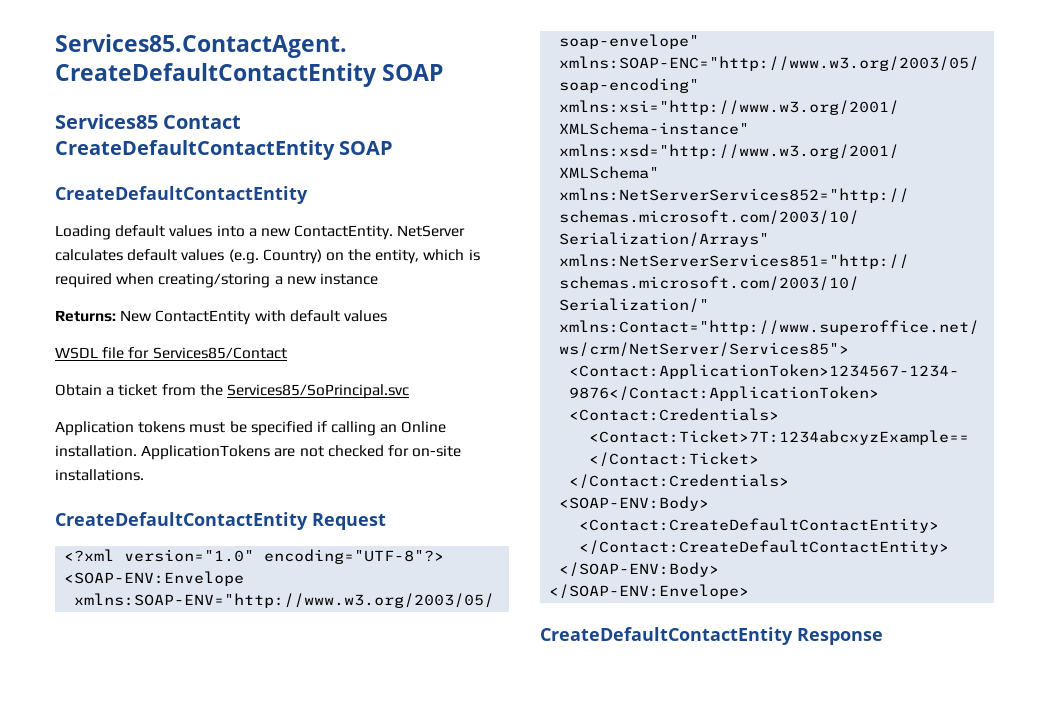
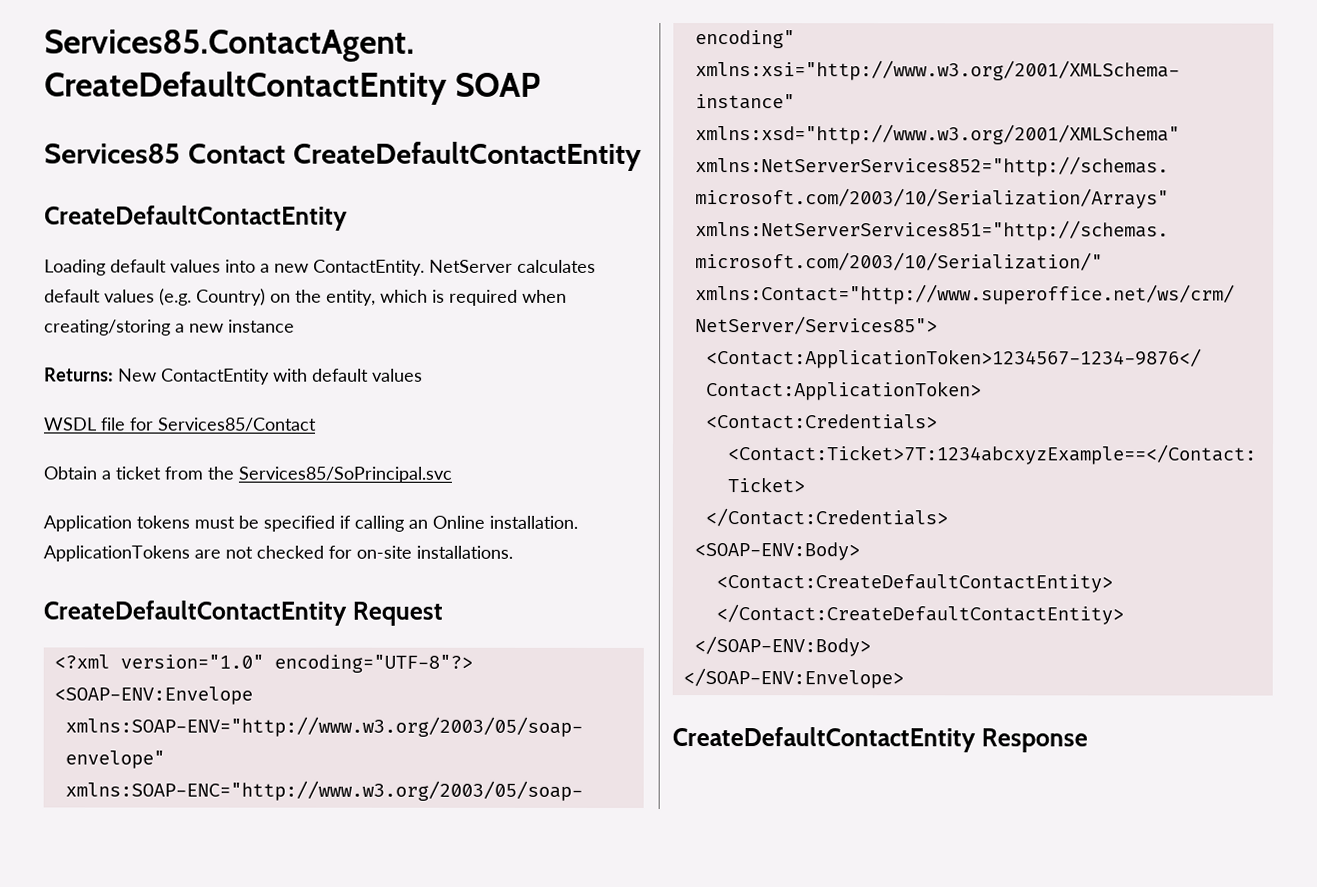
[339,141,394,155] SOAP -> (642, 156) none

